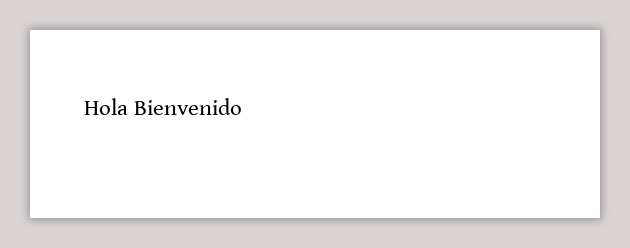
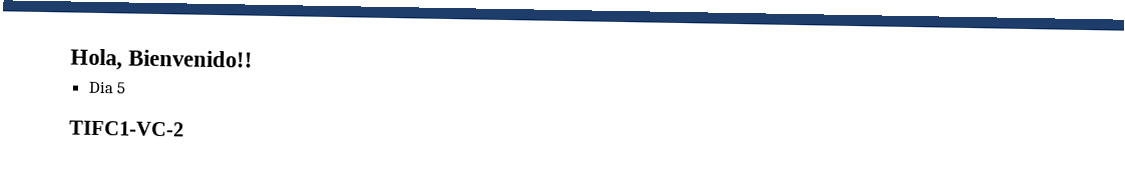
[84,98,243,115] Hola Bienvenido -> [70,48,254,71] [87,81,127,94] [69,120,184,137] Hola, Bienvenido!! // Dia 5 // TIFC1-VC-2

